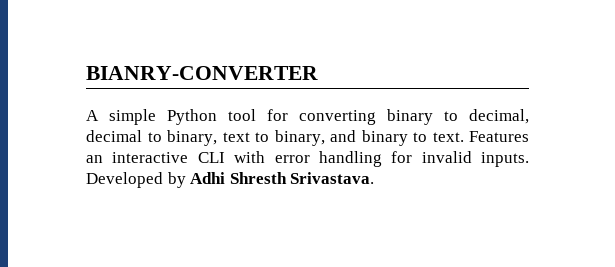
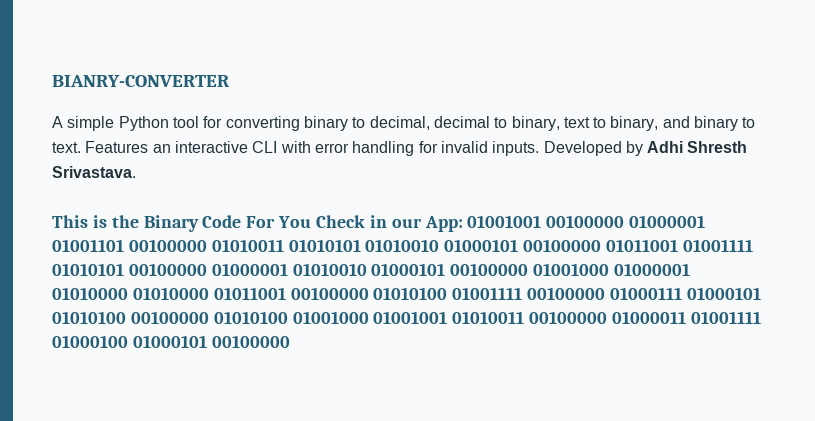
(375, 178) none -> [52,215,706,232] [52,239,753,252] [52,263,691,276] [52,287,761,300] [52,311,761,324] [52,335,290,348] // This is the Binary Code For You Check in our App: 01001001 00100000 01000001 01001101 00100000 01010011 01010101 01010010 01000101 00100000 01011001 01001111 01010101 00100000 01000001 01010010 01000101 00100000 01001000 01000001 01010000 01010000 01011001 00100000 01010100 01001111 00100000 01000111 01000101 01010100 00100000 01010100 01001000 01001001 01010011 00100000 01000011 01001111 01000100 01000101 00100000

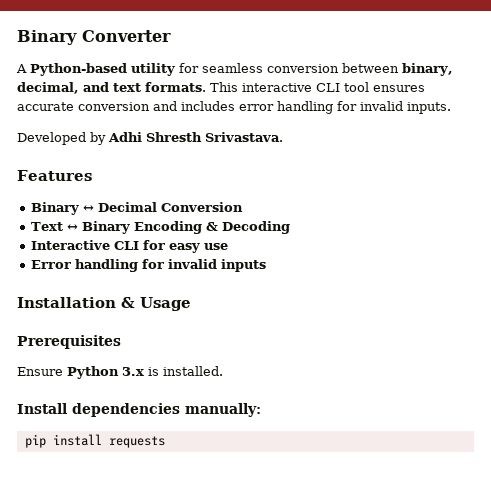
[52,75,229,87] BIANRY-CONVERTER -> [17,30,171,45] Binary Converter
[67,116,756,131] [52,141,311,153] simple Python tool for converting binary to decimal, decimal to binary, text to binary, and binary to text. Features an interactive CLI with -> [30,63,453,76] [17,82,425,94] [17,101,235,111] Python-based utility for seamless conversion between binary, decimal, and text formats. This interactive CLI tool ensures accurate conversion and includes
(540, 148) none -> (451, 108) //
[52,215,706,232] [52,239,753,252] [52,263,691,276] [52,287,761,300] [52,311,761,324] [52,335,290,348] This is the Binary Code For You Check in our App: 01001001 00100000 01000001 01001101 00100000 01010011 01010101 01010010 01000101 00100000 01011001 01001111 01010101 00100000 01000001 01010010 01000101 00100000 01001000 01000001 01010000 01010000 01011001 00100000 01010100 01001111 00100000 01000111 01000101 01010100 00100000 01010100 01001000 01001001 01010011 00100000 01000011 01001111 01000100 01000101 00100000 -> [17,170,92,181] [30,202,243,215] [30,221,290,234] [30,240,228,253] [30,259,266,272] [17,297,191,311] [17,335,121,349] [17,366,223,379] [17,403,261,417] [24,434,165,448] Features // Binary ↔ Decimal Conversion // Text ↔ Binary Encoding & Decoding // Interactive CLI for easy use // Error handling for invalid inputs // Installation & Usage // Prerequisites // Ensure Python 3.x is installed. // Install dependencies manually: // pip install requests

